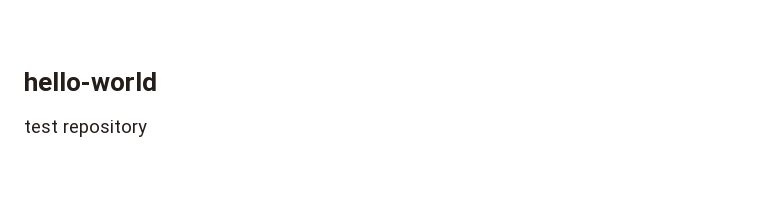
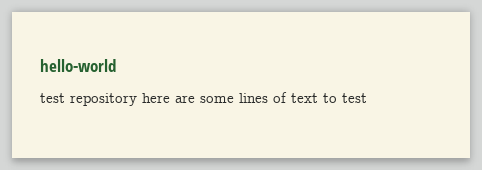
(147, 128) none -> [142,92,367,103] here are some lines of text to test

